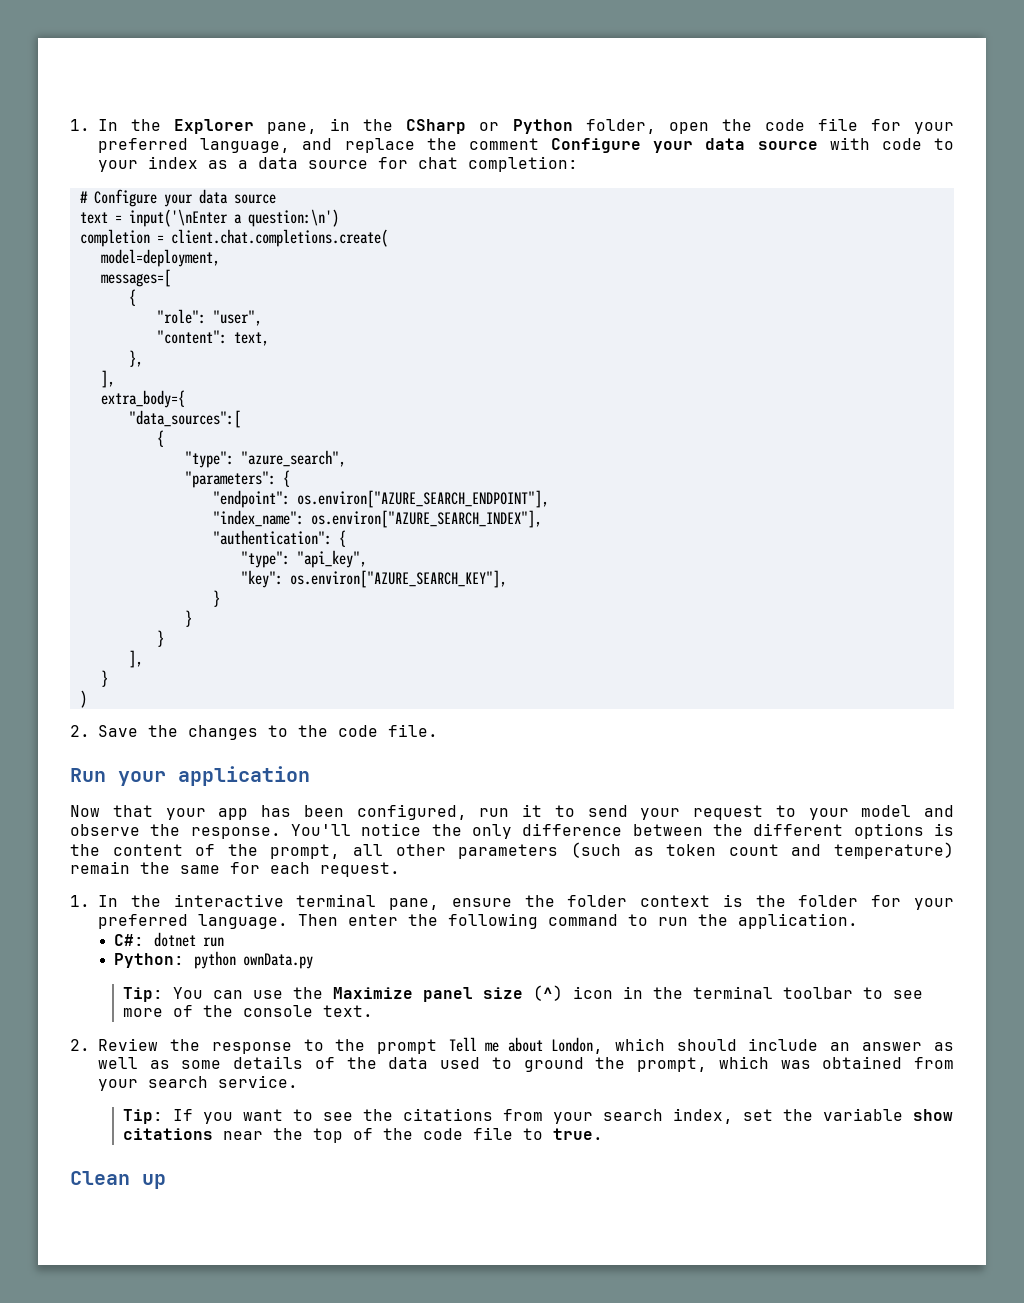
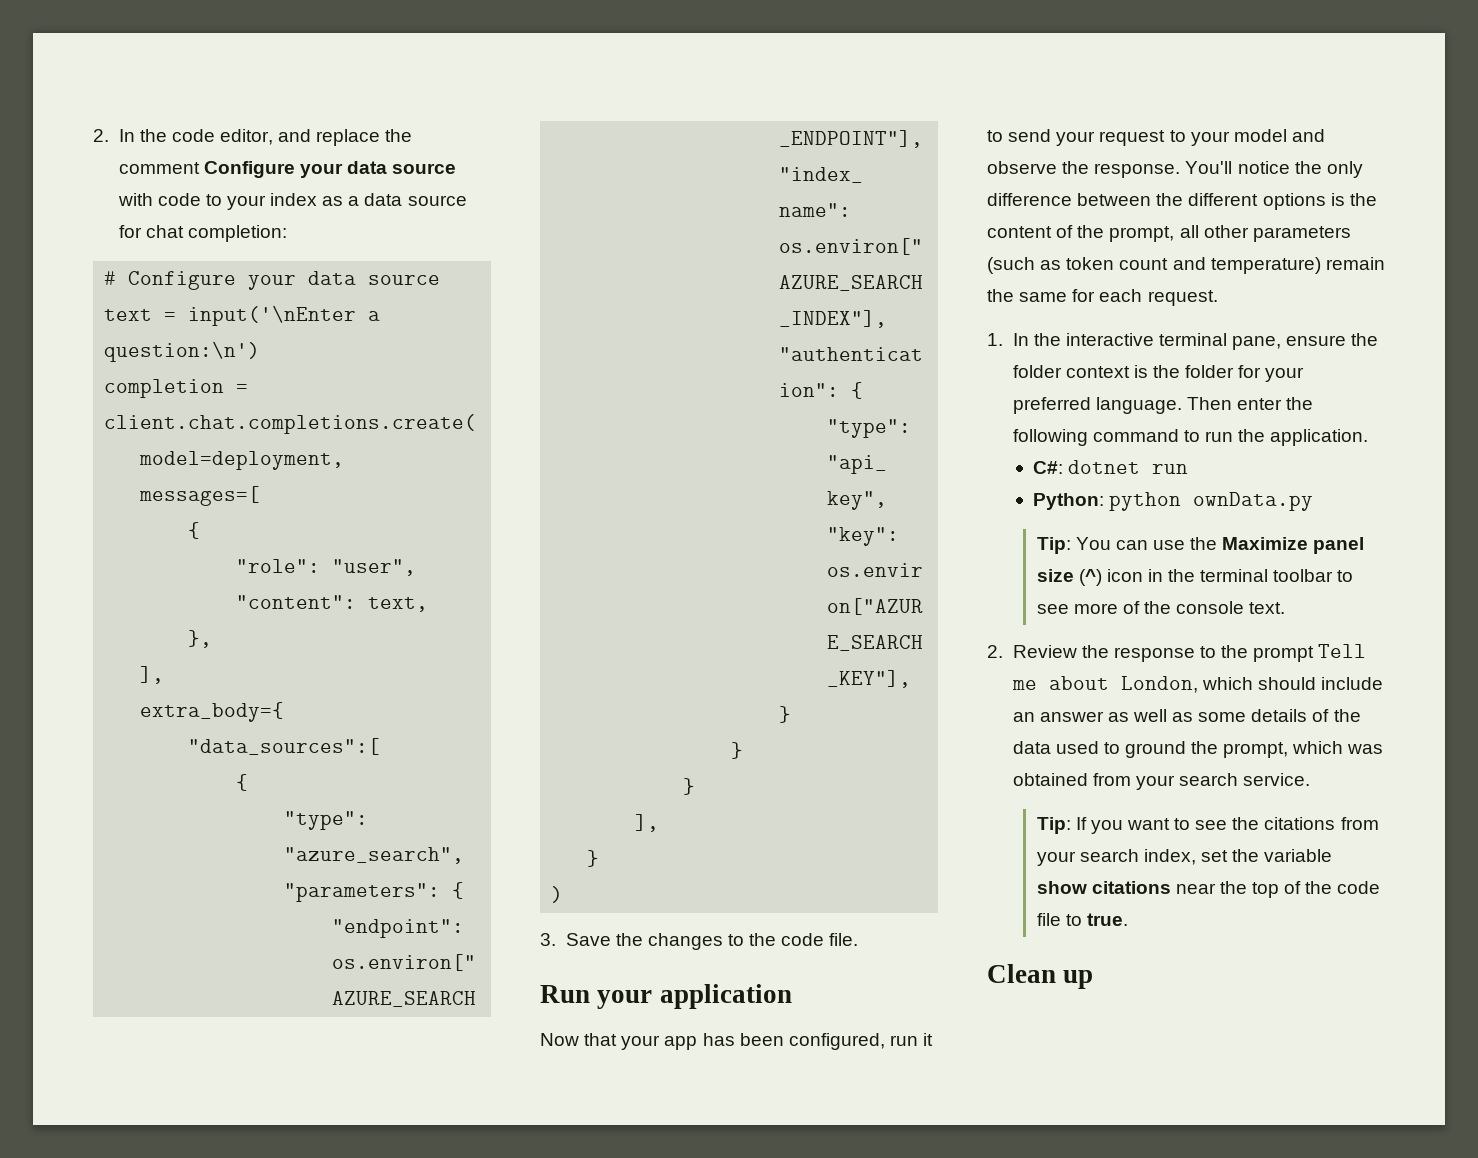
[70,118,955,134] [98,138,291,153] 1. In the Explorer pane, in the CSharp or Python folder, open the code file for your preferred language, -> [93,129,273,145] 2. In the code editor,
[70,725,90,737] 2. -> [540,933,556,946] 3.

